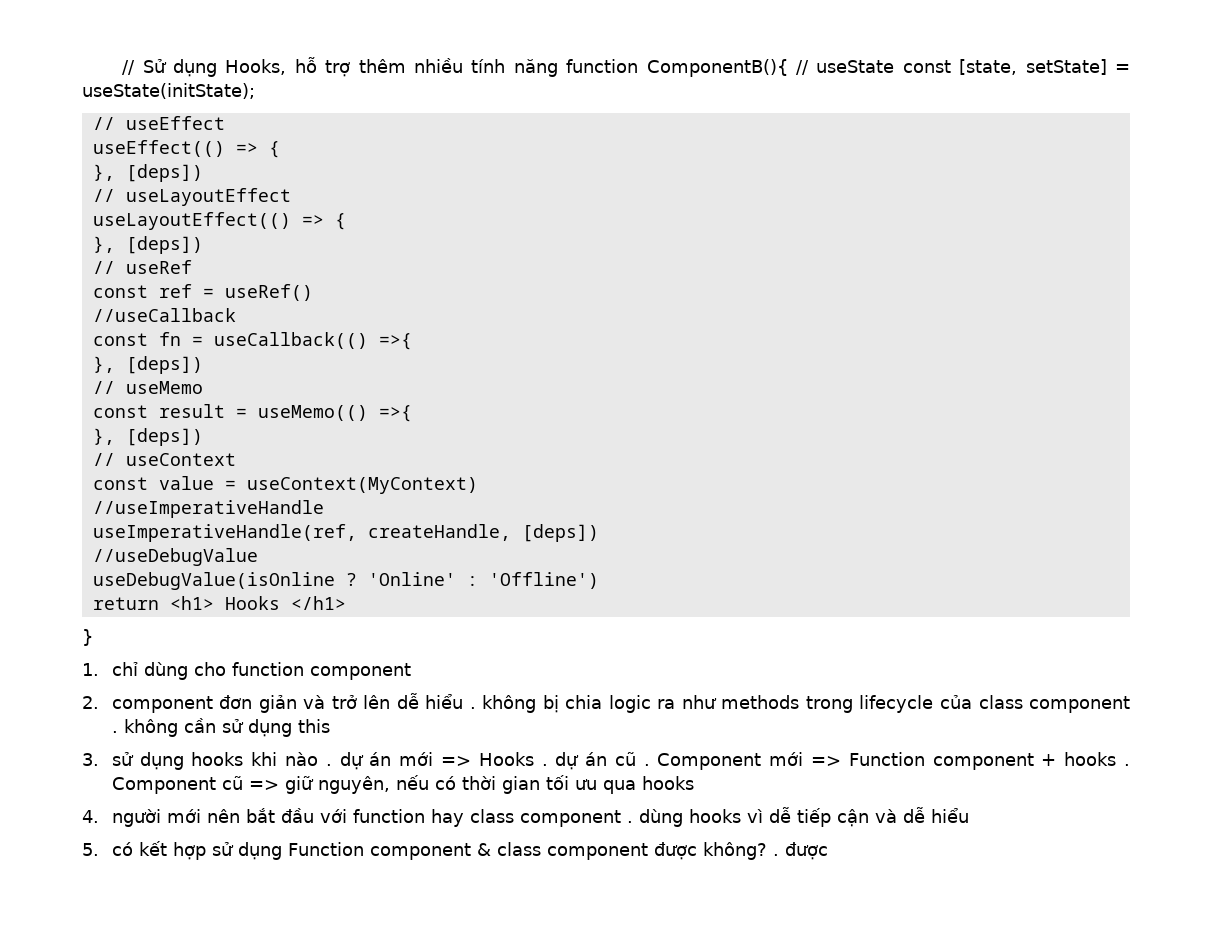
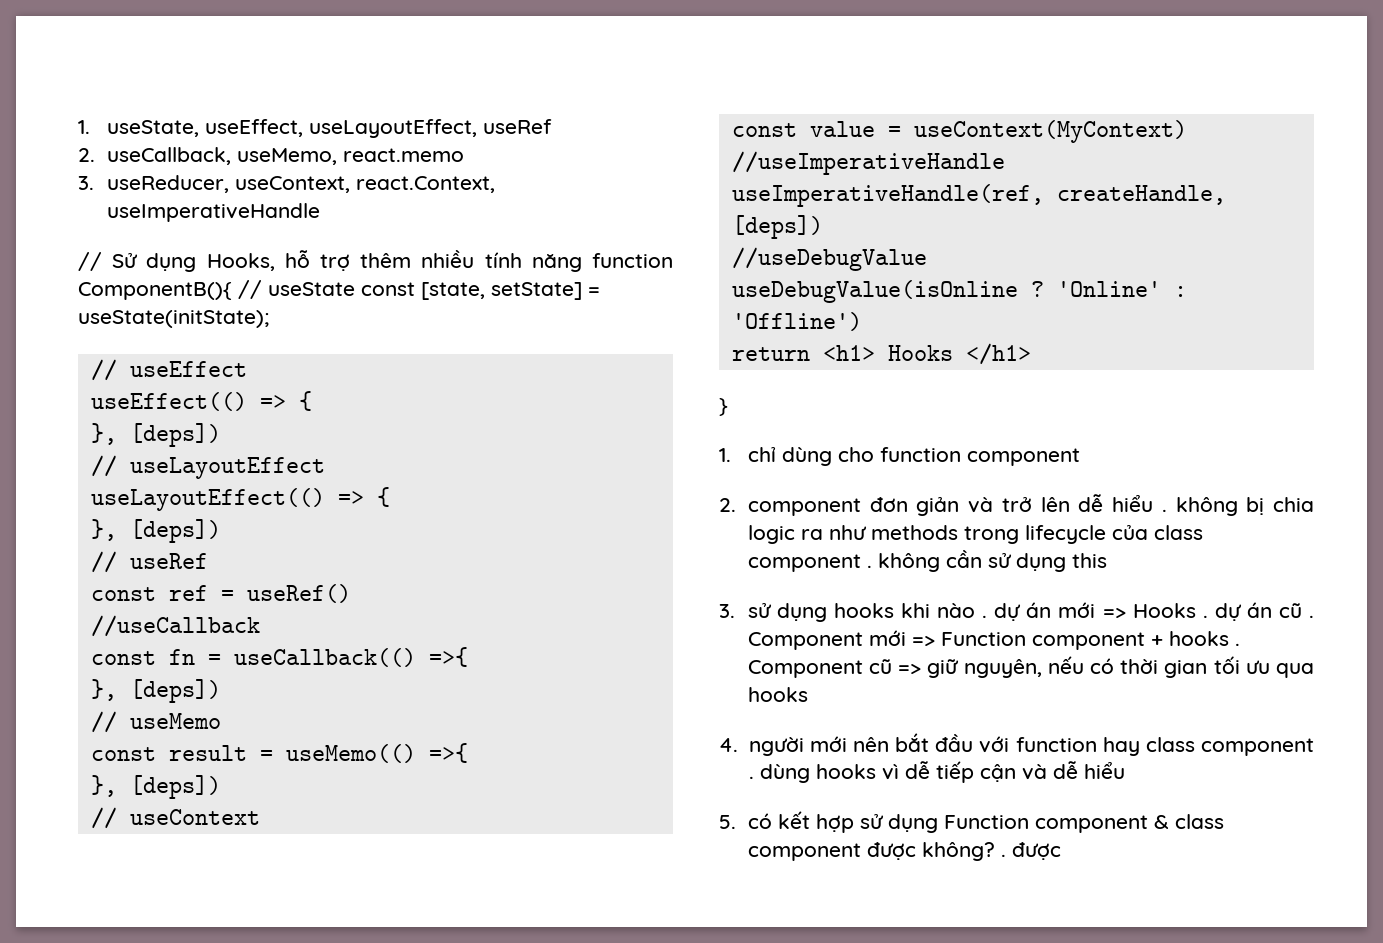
(122, 67) none -> [78,119,552,138] [78,147,464,165] [78,175,495,193] [106,203,320,222] 1. useState, useEffect, useLayoutEffect, useRef // 2. useCallback, useMemo, react.memo // 3. useReducer, useContext, react.Context, useImperativeHandle //

